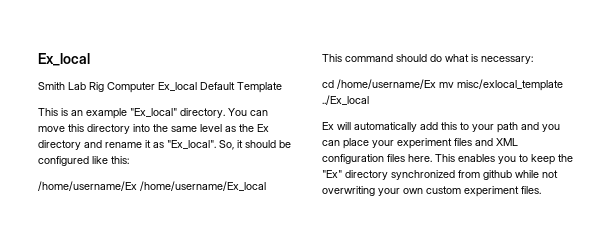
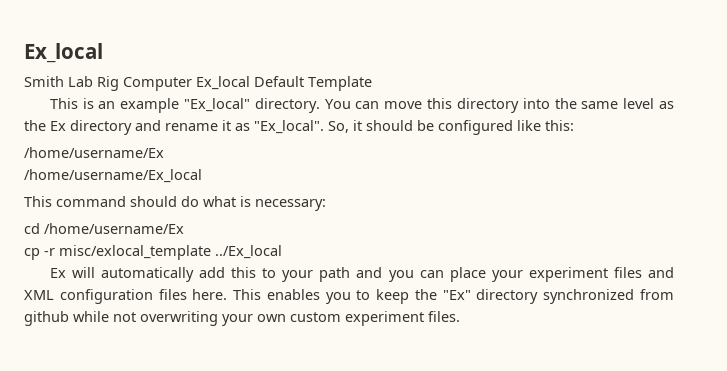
(137, 186) none -> (164, 152) //
[439,82,454,88] mv -> [24,248,55,260] // cp -r

